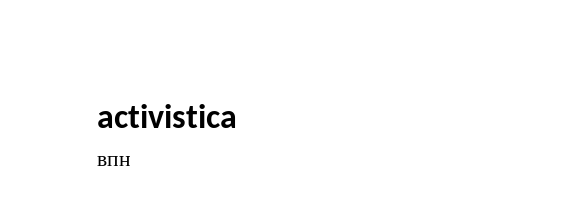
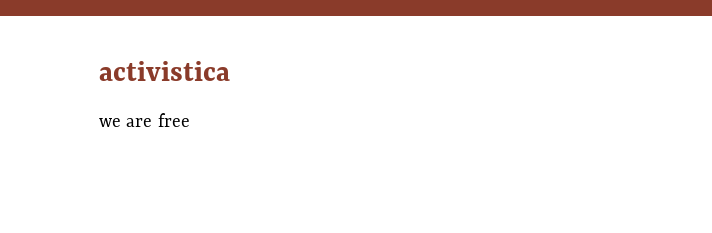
[97,156,131,166] впн -> [99,113,190,127] we are free

